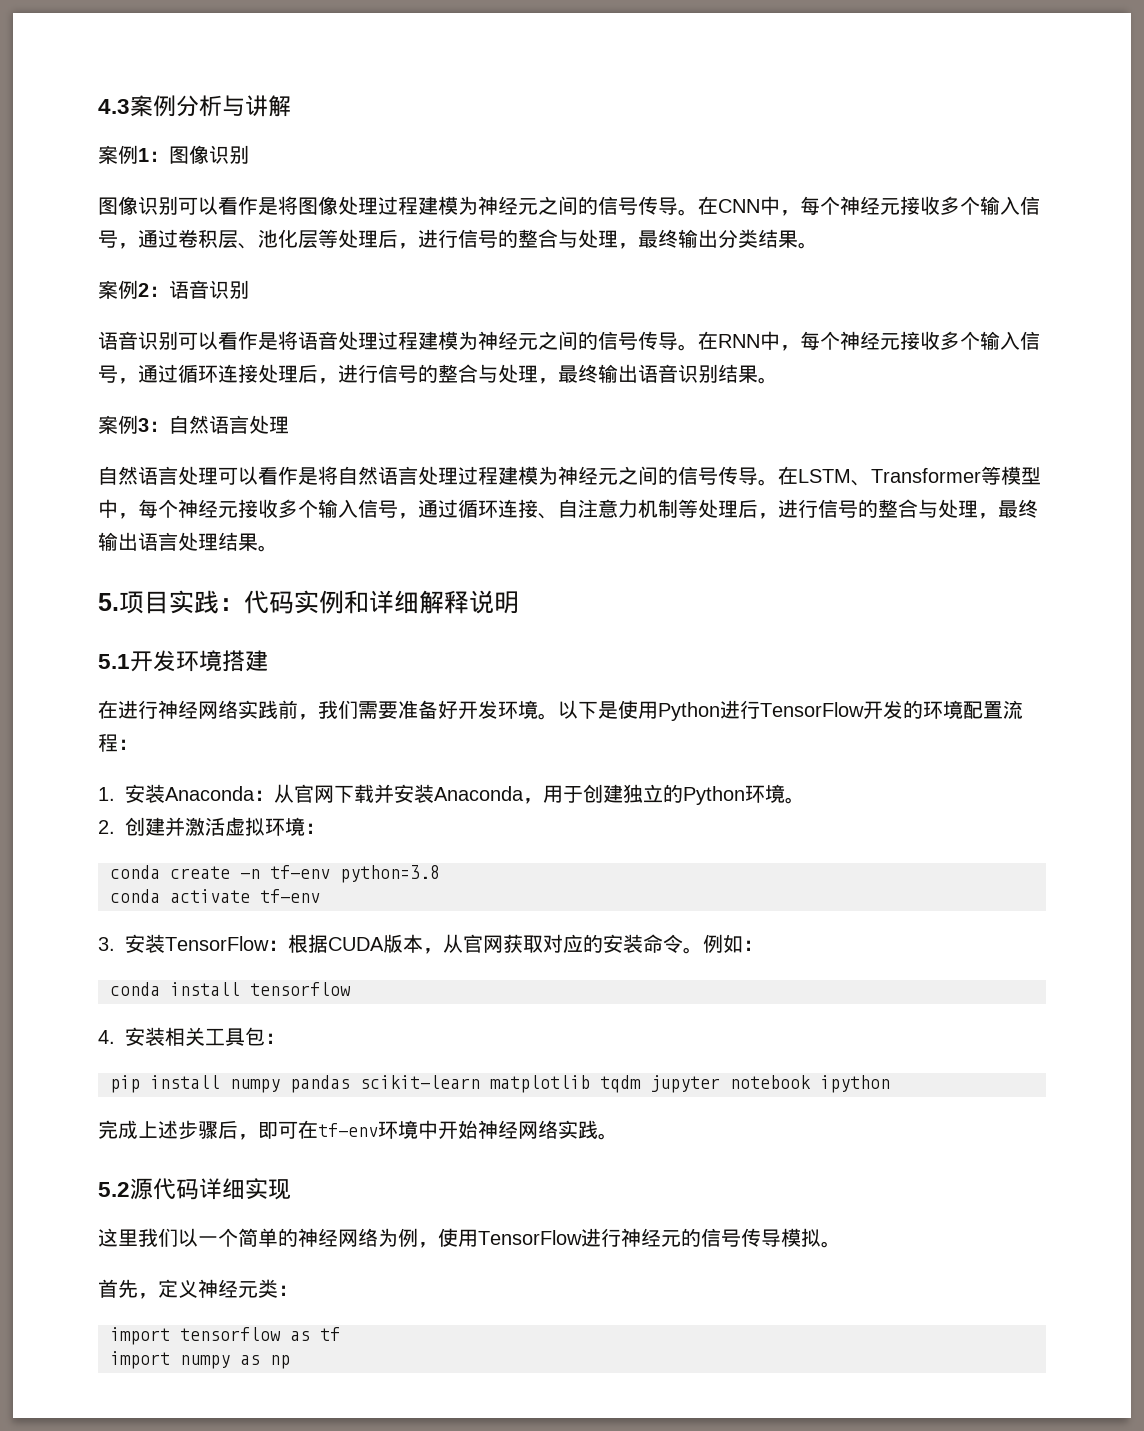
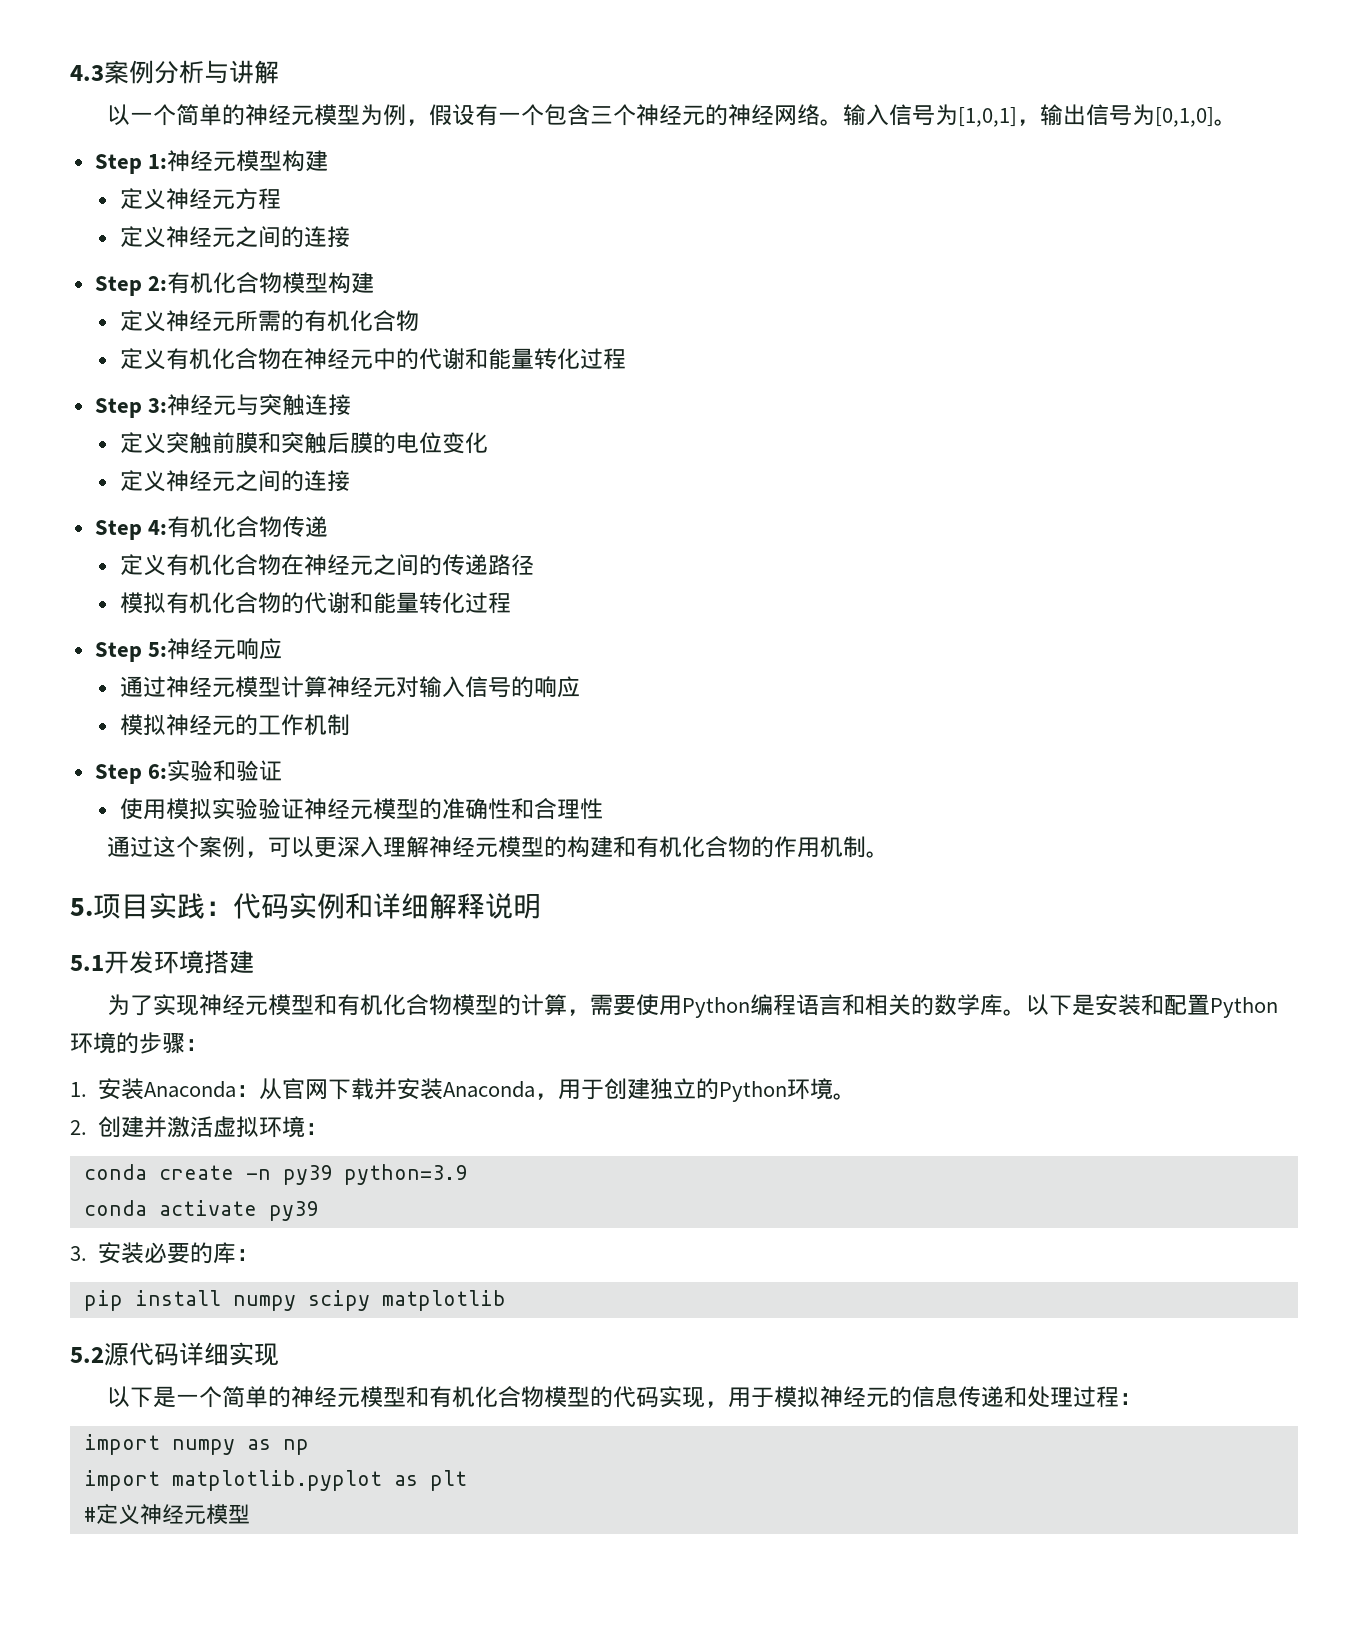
[98,145,249,164] [98,196,1040,216] [98,229,818,249] [98,280,249,299] [98,331,1040,351] [98,364,778,384] [98,415,289,434] [98,466,1041,486] [98,499,1038,519] [98,532,258,551] 案例1：图像识别 // 图像识别可以看作是将图像处理过程建模为神经元之间的信号传导。在CNN中，每个神经元接收多个输入信号，通过卷积层、池化层等处理后，进行信号的整合与处理，最终输出分类结果。 // 案例2：语音识别 // 语音识别可以看作是将语音处理过程建模为神经元之间的信号传导。在RNN中，每个神经元接收多个输入信号，通过循环连接处理后，进行信号的整合与处理，最终输出语音识别结果。 // 案例3：自然语言处理 // 自然语言处理可以看作是将自然语言处理过程建模为神经元之间的信号传导。在LSTM、Transformer等模型中，每个神经元接收多个输入信号，通过循环连接、自注意力机制等处理后，进行信号的整合与处理，最终输出语言处理结果 -> [106,104,1237,127] [94,150,328,174] [119,188,281,210] [119,226,350,248] [94,272,374,296] [119,310,419,332] [119,348,626,370] [94,394,351,418] [119,432,488,454] [119,470,350,492] [94,516,328,540] [119,554,534,576] [119,592,511,614] [94,638,282,662] [119,676,580,698] [119,714,350,736] [94,760,282,784] [119,798,603,820] [106,836,866,858] 以一个简单的神经元模型为例，假设有一个包含三个神经元的神经网络。输入信号为[1,0,1]，输出信号为[0,1,0]。 // Step 1:神经元模型构建 // 定义神经元方程 // 定义神经元之间的连接 // Step 2:有机化合物模型构建 // 定义神经元所需的有机化合物 // 定义有机化合物在神经元中的代谢和能量转化过程 // Step 3:神经元与突触连接 // 定义突触前膜和突触后膜的电位变化 // 定义神经元之间的连接 // Step 4:有机化合物传递 // 定义有机化合物在神经元之间的传递路径 // 模拟有机化合物的代谢和能量转化过程 // Step 5:神经元响应 // 通过神经元模型计算神经元对输入信号的响应 // 模拟神经元的工作机制 // Step 6:实验和验证 // 使用模拟实验验证神经元模型的准确性和合理性 // 通过这个案例，可以更深入理解神经元模型的构建和有机化合物的作用机制
[98,700,1023,721] [98,733,118,752] 在进行神经网络实践前，我们需要准备好开发环境。以下是使用Python进行TensorFlow开发的环境配置流程 -> [106,994,1278,1018] [70,1032,185,1054] 为了实现神经元模型和有机化合物模型的计算，需要使用Python编程语言和相关的数学库。以下是安装和配置Python环境的步骤
[270,865,440,883] tf-env python=3.8 -> [282,1164,467,1185] py39 python=3.9
[260,889,320,903] tf-env -> [268,1201,318,1221] py39
[165,934,763,954] [110,982,351,996] [98,1027,265,1046] TensorFlow：根据CUDA版本，从官网获取对应的安装命令。例如： // conda install tensorflow // 4.安装相关工具包 -> [144,1242,237,1264] 必要的库
[290,1075,480,1093] pandas scikit-learn -> [307,1290,370,1311] scipy
[600,1075,890,1093] [98,1120,618,1140] tqdm jupyter notebook ipython // 完成上述步骤后，即可在tf-env环境中开始神经网络实践。 -> (506, 1300) none
[98,1228,841,1248] [98,1279,298,1299] [110,1327,340,1345] [110,1351,290,1369] 这里我们以一个简单的神经网络为例，使用TensorFlow进行神经元的信号传导模拟。 // 首先，定义神经元类： // import tensorflow as tf // import numpy as np -> [106,1386,1142,1408] [83,1434,309,1455] [83,1470,467,1491] [83,1504,250,1525] 以下是一个简单的神经元模型和有机化合物模型的代码实现，用于模拟神经元的信息传递和处理过程： // import numpy as np // import matplotlib.pyplot as plt // #定义神经元模型

